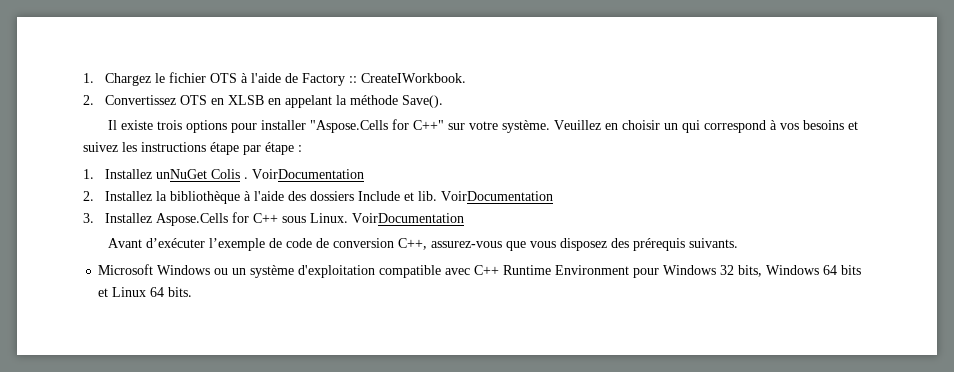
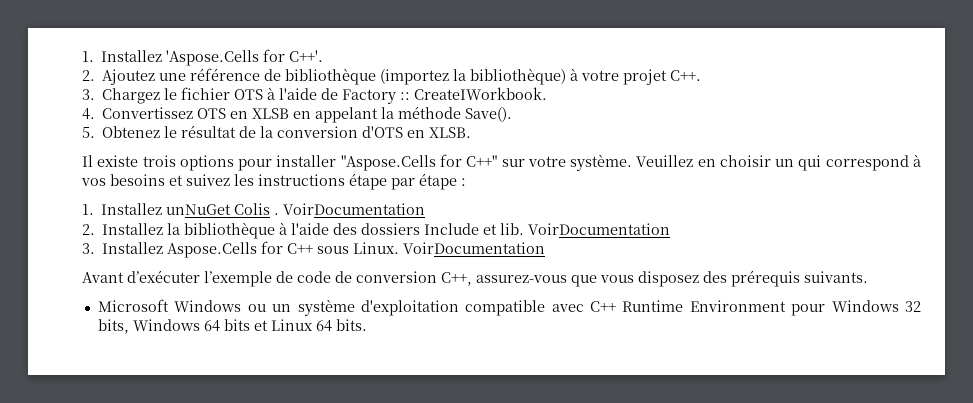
[83,73,94,83] 1. -> [82,49,324,66] [82,68,702,85] [82,89,95,100] 1. Installez 'Aspose.Cells for C++'. // 2. Ajoutez une référence de bibliothèque (importez la bibliothèque) à votre projet C++. // 3.
[83,95,94,105] 2. -> [82,108,95,120] 4.
(444, 101) none -> [82,125,472,138] // 5. Obtenez le résultat de la conversion d'OTS en XLSB.

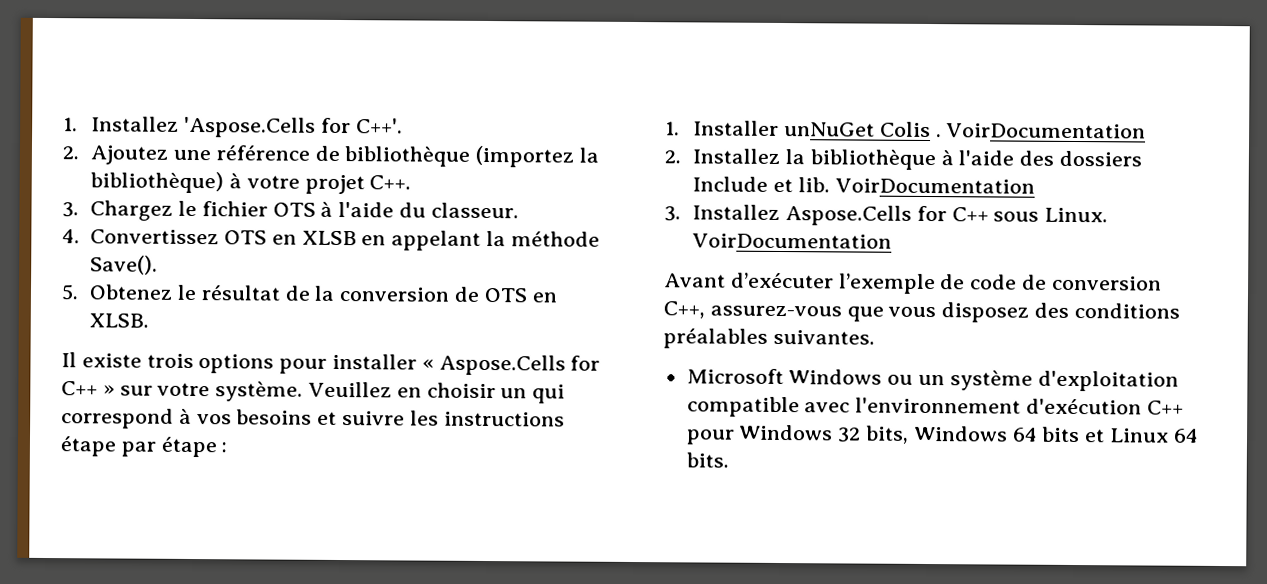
[321,87,548,104] de Factory :: CreateIWorkbook. -> [398,202,519,219] du classeur.
[362,126,404,138] d'OTS -> [453,286,528,303] de OTS
[340,154,498,171] "Aspose.Cells for C++" -> [421,354,601,376] [61,381,115,396] « Aspose.Cells for C++ »
[186,174,230,186] suivez -> [342,411,406,426] suivre
[101,203,163,215] Installez -> [693,120,780,136] Installer
[731,270,868,287] prérequis suivants. -> [1073,302,1180,319] [663,328,875,349] conditions préalables suivantes.
[590,300,786,312] C++ Runtime Environment -> [855,397,1184,415] l'environnement d'exécution C++

